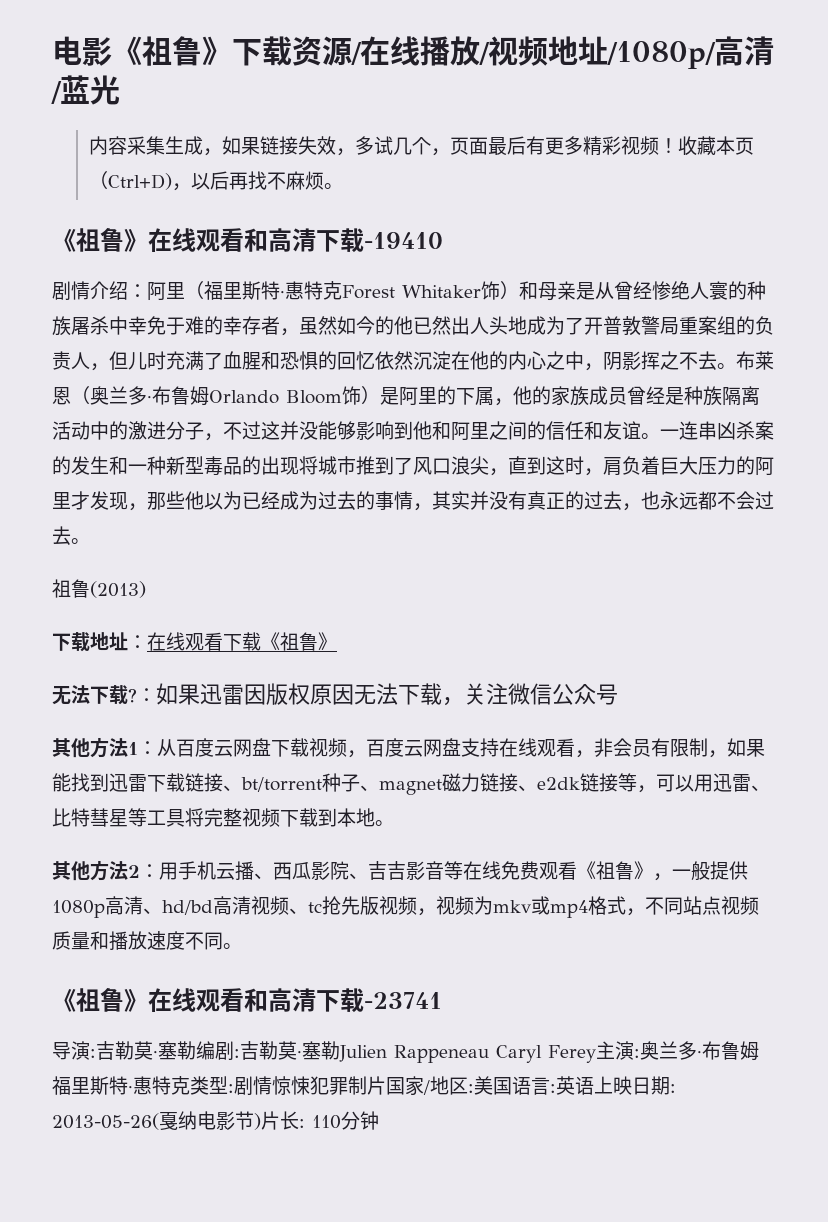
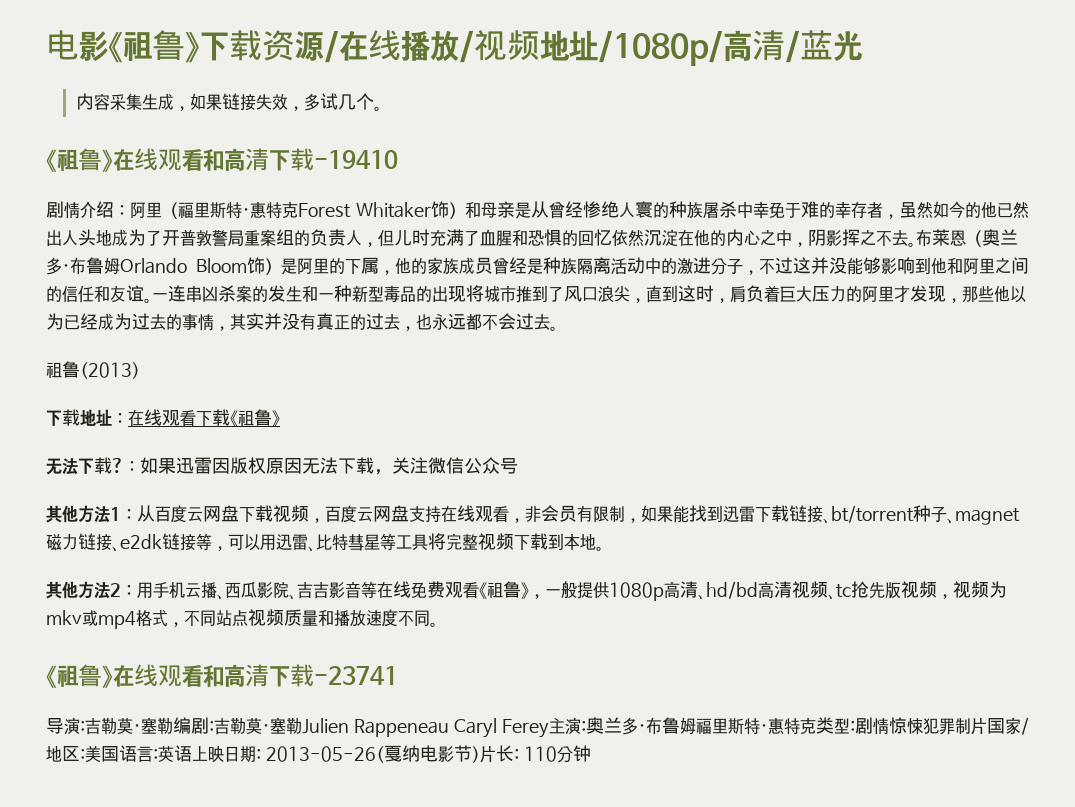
[430,136,754,156] [88,171,324,191] ，页面最后有更多精彩视频！收藏本页（Ctrl+D)，以后再找不麻烦 -> (374, 101) none

